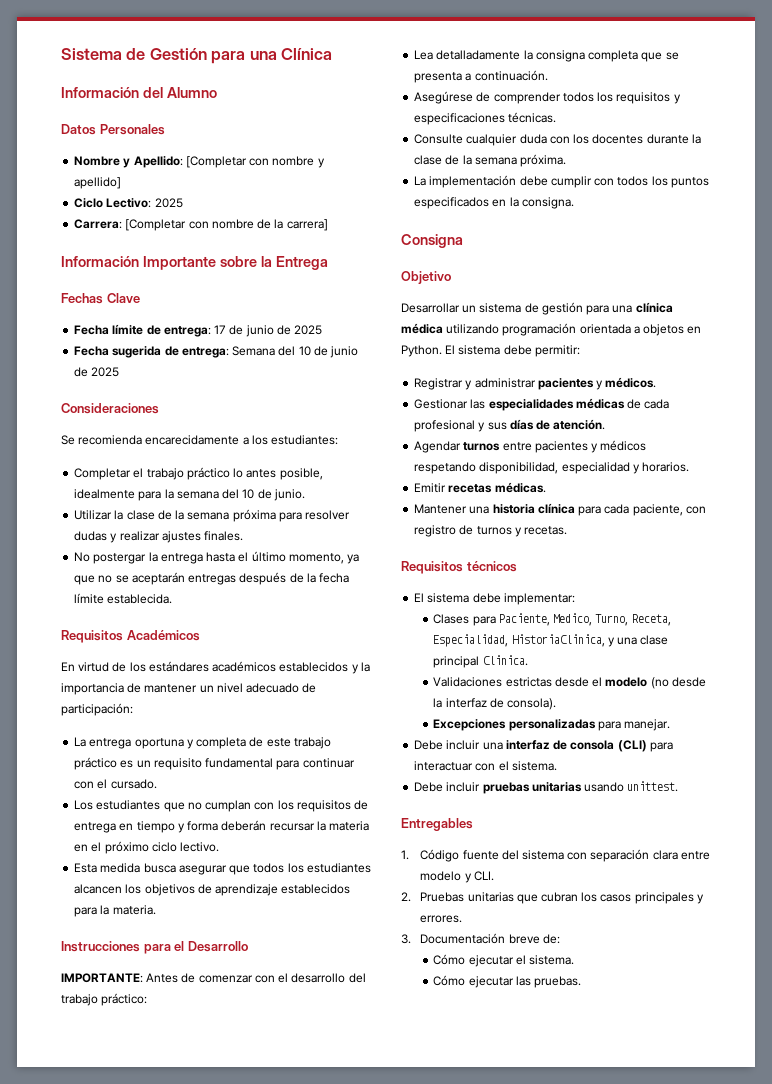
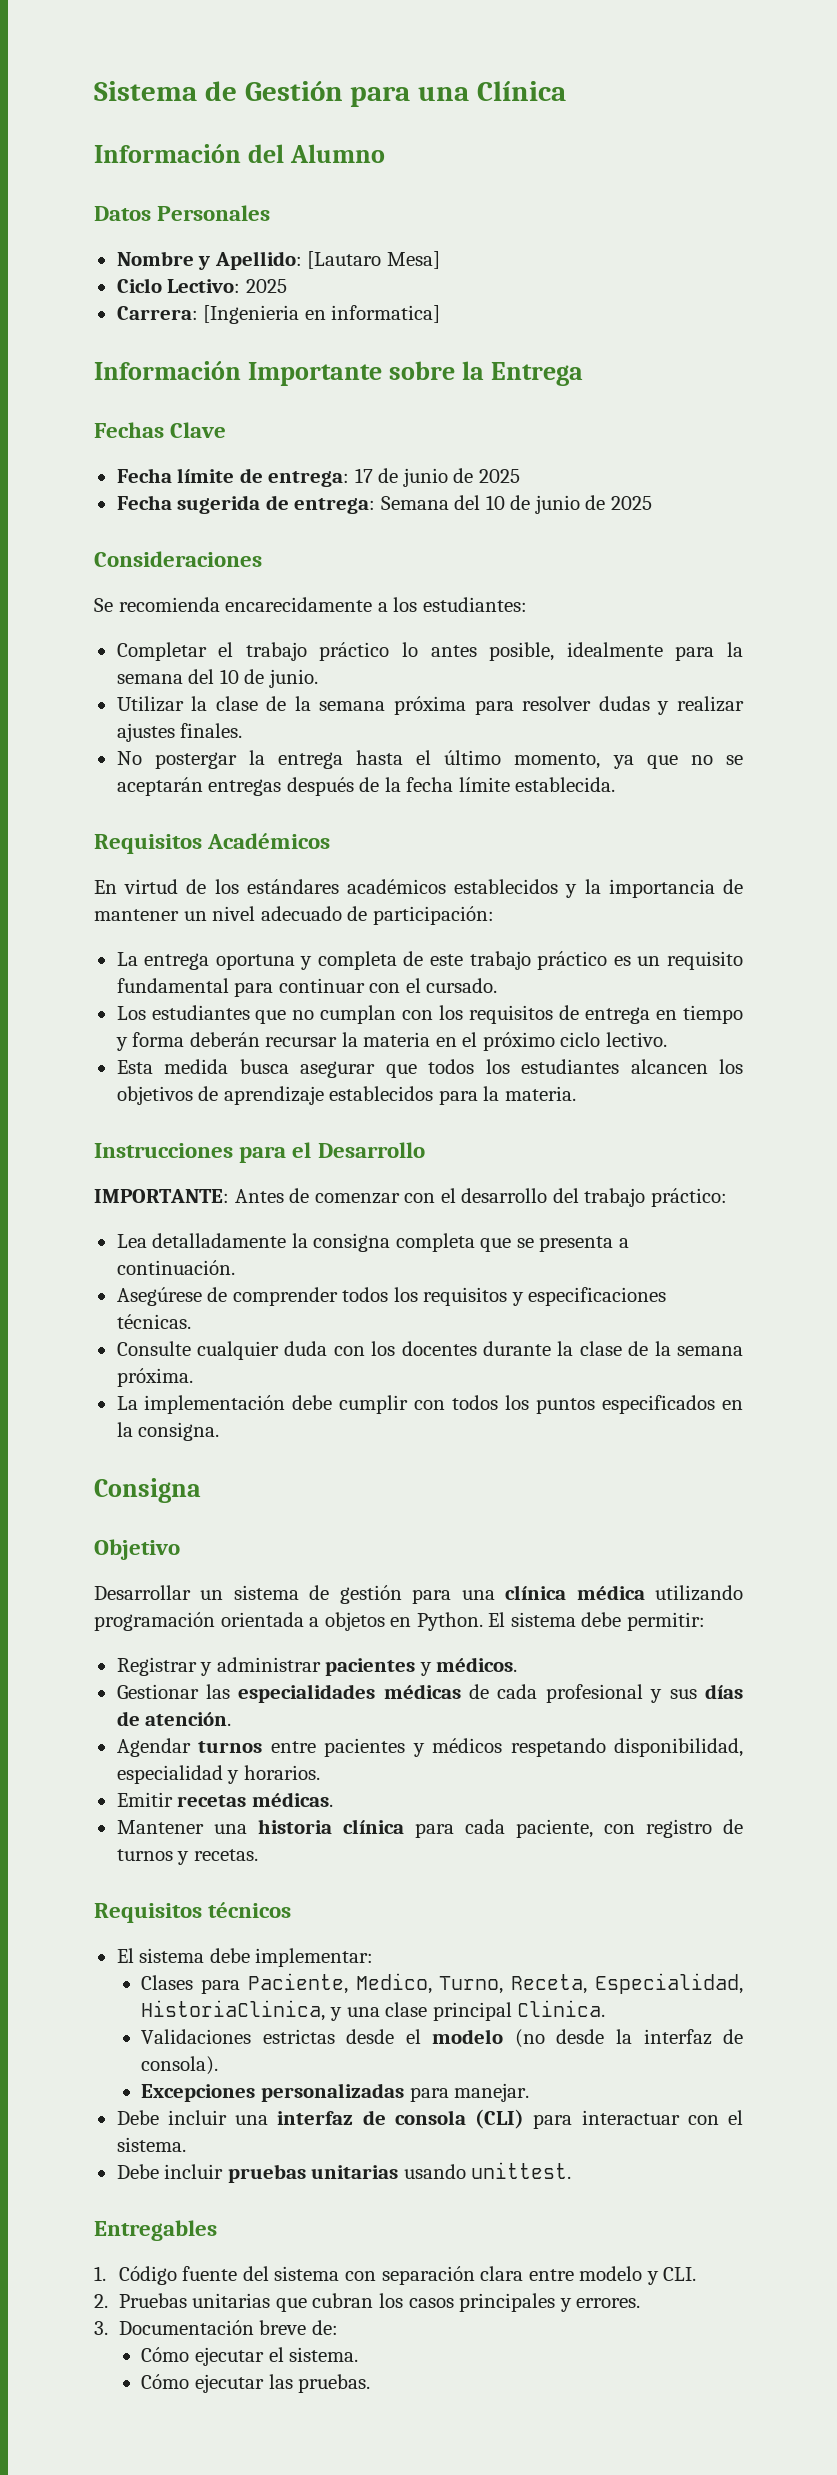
[185,156,325,168] [74,177,122,189] [Completar con nombre y apellido] -> [307,251,440,269] [Lautaro Mesa]
[125,219,328,231] [Completar con nombre de la carrera] -> [203,305,441,324] [Ingenieria en informatica]

